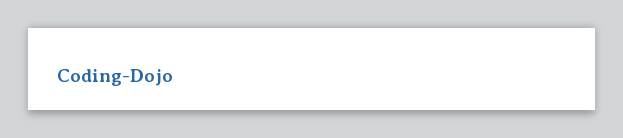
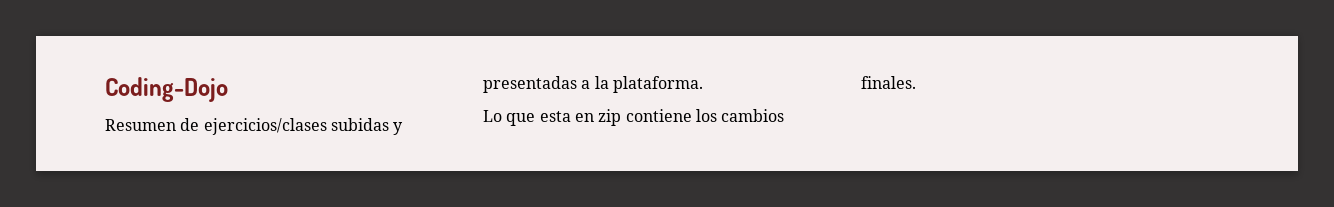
(173, 77) none -> [105,118,404,135] [483,76,703,93] [483,109,785,126] [861,76,916,89] // Resumen de ejercicios/clases subidas y presentadas a la plataforma. // Lo que esta en zip contiene los cambios finales.

